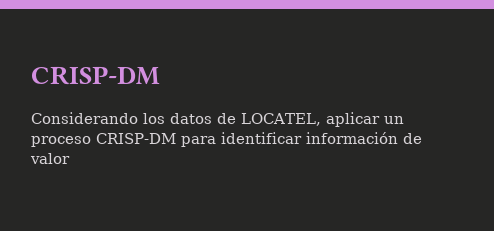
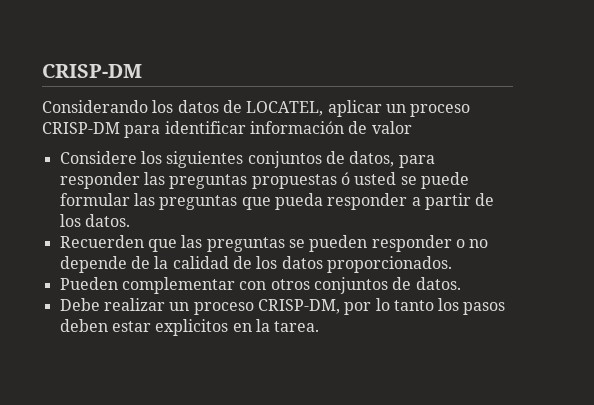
(70, 158) none -> [59,151,435,168] [59,172,469,189] [59,193,495,210] [59,214,130,227] [59,235,489,252] [59,256,452,273] [59,277,461,294] [59,298,506,315] [59,319,320,336] // Considere los siguientes conjuntos de datos, para responder las preguntas propuestas ó usted se puede formular las preguntas que pueda responder a partir de los datos. // Recuerden que las preguntas se pueden responder o no depende de la calidad de los datos proporcionados. // Pueden complementar con otros conjuntos de datos. // Debe realizar un proceso CRISP-DM, por lo tanto los pasos deben estar explicitos en la tarea.

